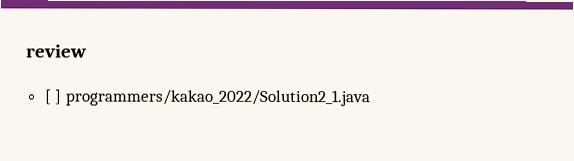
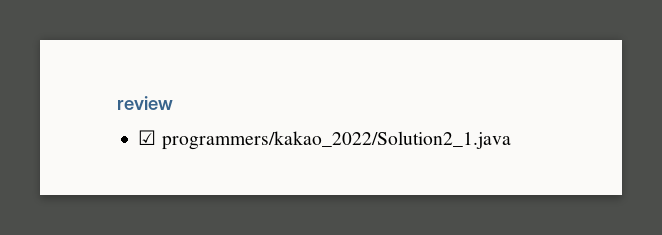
[43,89,62,105] [ ] -> [138,130,157,145] ☑

